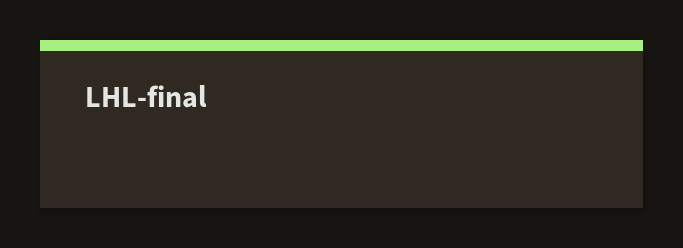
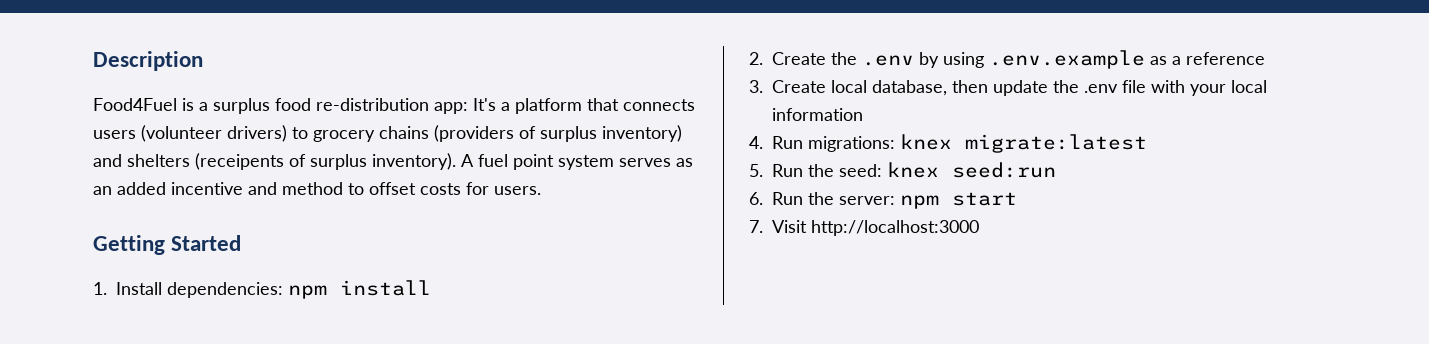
[85,85,207,108] LHL-final -> [93,51,203,71] [93,98,695,114] [93,125,682,142] [93,153,693,170] [93,182,541,195] [93,235,242,255] [93,280,431,299] [749,50,1265,69] [749,80,1267,96] [772,108,863,121] [749,134,1147,153] [749,162,1056,178] [749,192,1017,209] [749,220,979,236] Description // Food4Fuel is a surplus food re-distribution app: It's a platform that connects users (volunteer drivers) to grocery chains (providers of surplus inventory) and shelters (receipents of surplus inventory). A fuel point system serves as an added incentive and method to offset costs for users. // Getting Started // 1. Install dependencies: npm install // 2. Create the .env by using .env.example as a reference // 3. Create local database, then update the .env file with your local information // 4. Run migrations: knex migrate:latest // 5. Run the seed: knex seed:run // 6. Run the server: npm start // 7. Visit http://localhost:3000

